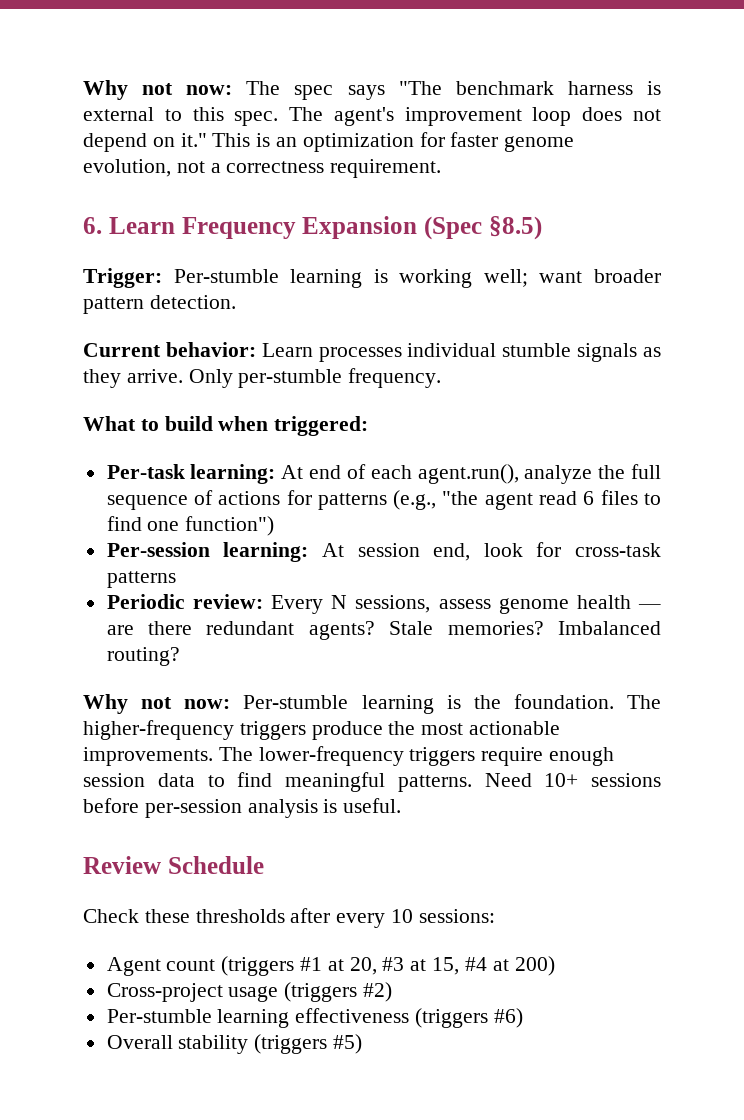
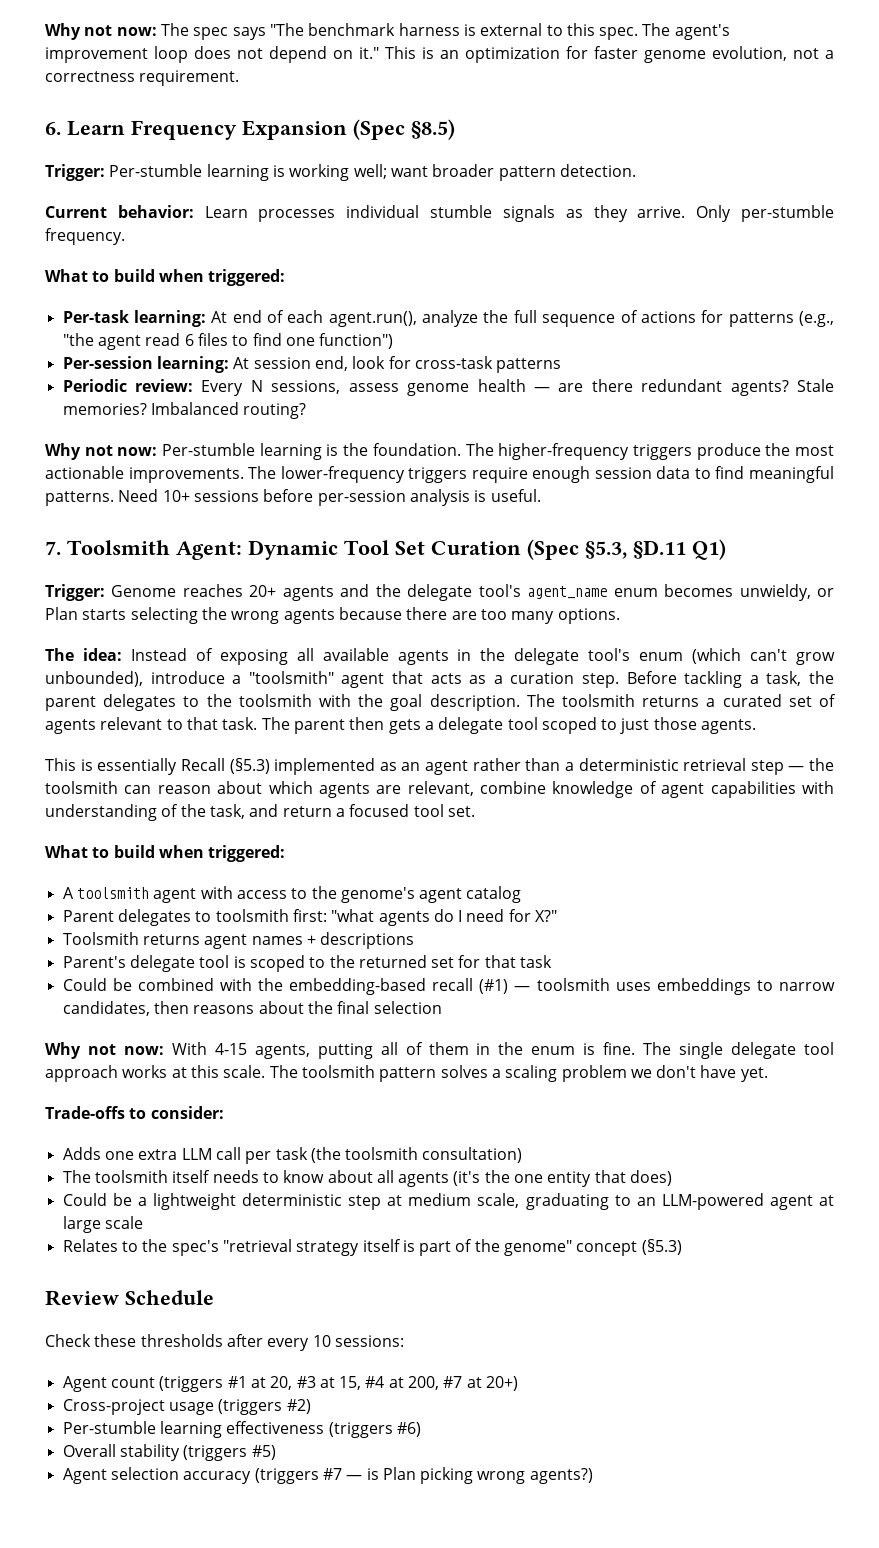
(402, 805) none -> [45,539,726,560] [45,584,834,601] [45,607,620,624] [45,648,836,665] [45,671,835,688] [45,694,837,711] [45,717,757,734] [45,758,834,775] [45,781,834,798] [45,804,475,821] [45,845,286,862] [62,886,522,903] [62,909,558,926] [62,932,415,949] [62,955,553,972] [62,978,836,995] [62,1001,442,1016] [45,1042,835,1059] [45,1065,768,1082] [45,1106,224,1119] [62,1147,523,1164] [62,1170,673,1187] [62,1193,835,1210] [62,1216,143,1233] [62,1239,682,1256] // 7. Toolsmith Agent: Dynamic Tool Set Curation (Spec §5.3, §D.11 Q1) // Trigger: Genome reaches 20+ agents and the delegate tool's agent_name enum becomes unwieldy, or Plan starts selecting the wrong agents because there are too many options. // The idea: Instead of exposing all available agents in the delegate tool's enum (which can't grow unbounded), introduce a "toolsmith" agent that acts as a curation step. Before tackling a task, the parent delegates to the toolsmith with the goal description. The toolsmith returns a curated set of agents relevant to that task. The parent then gets a delegate tool scoped to just those agents. // This is essentially Recall (§5.3) implemented as an agent rather than a deterministic retrieval step — the toolsmith can reason about which agents are relevant, combine knowledge of agent capabilities with understanding of the task, and return a focused tool set. // What to build when triggered: // A toolsmith agent with access to the genome's agent catalog // Parent delegates to toolsmith first: "what agents do I need for X?" // Toolsmith returns agent names + descriptions // Parent's delegate tool is scoped to the returned set for that task // Could be combined with the embedding-based recall (#1) — toolsmith uses embeddings to narrow candidates, then reasons about the final selection // Why not now: With 4-15 agents, putting all of them in the enum is fine. The single delegate tool approach works at this scale. The toolsmith pattern solves a scaling problem we don't have yet. // Trade-offs to consider: // Adds one extra LLM call per task (the toolsmith consultation) // The toolsmith itself needs to know about all agents (it's the one entity that does) // Could be a lightweight deterministic step at medium scale, graduating to an LLM-powered agent at large scale // Relates to the spec's "retrieval strategy itself is part of the genome" concept (§5.3)
[514,956,555,976] 200) -> [408,1376,519,1391] 200, #7 at 20+)
(363, 1044) none -> [62,1467,593,1484] // Agent selection accuracy (triggers #7 — is Plan picking wrong agents?)

